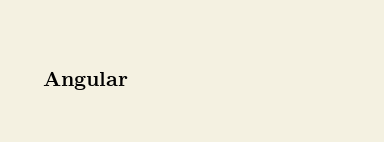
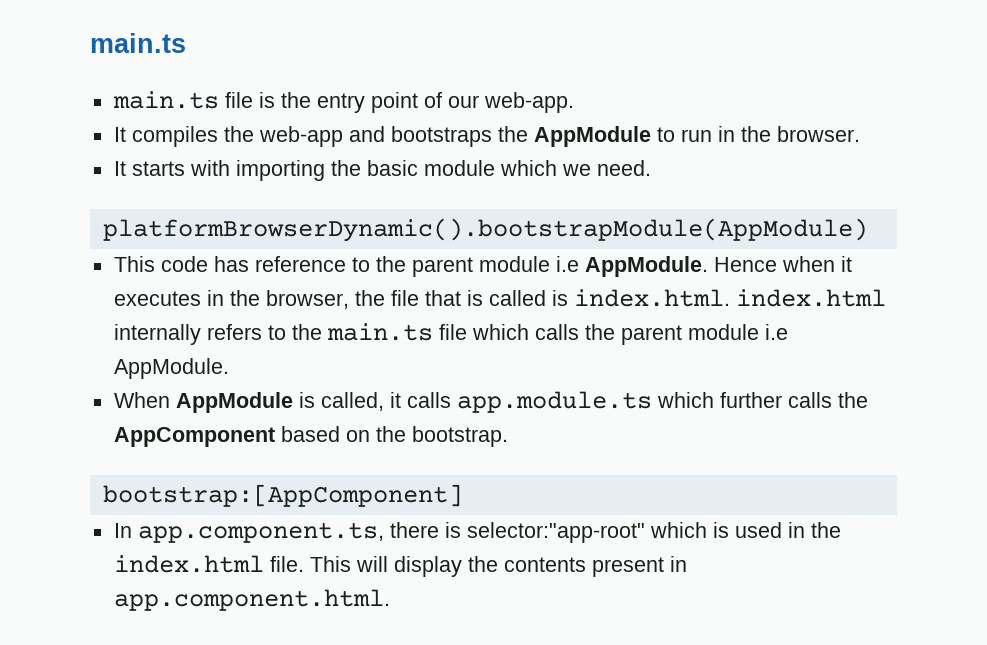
[43,71,128,90] Angular -> [90,33,186,53] [112,91,574,113] [113,126,860,147] [113,160,651,181] [102,218,868,242] [113,256,852,277] [113,289,886,309] [113,323,788,345] [113,358,229,379] [113,391,868,413] [113,426,508,447] [102,484,463,507] [113,522,841,543] [113,555,687,577] [113,589,390,611] main.ts // main.ts file is the entry point of our web-app. // It compiles the web-app and bootstraps the AppModule to run in the browser. // It starts with importing the basic module which we need. // platformBrowserDynamic().bootstrapModule(AppModule) // This code has reference to the parent module i.e AppModule. Hence when it executes in the browser, the file that is called is index.html. index.html internally refers to the main.ts file which calls the parent module i.e AppModule. // When AppModule is called, it calls app.module.ts which further calls the AppComponent based on the bootstrap. // bootstrap:[AppComponent] // In app.component.ts, there is selector:"app-root" which is used in the index.html file. This will display the contents present in app.component.html.

